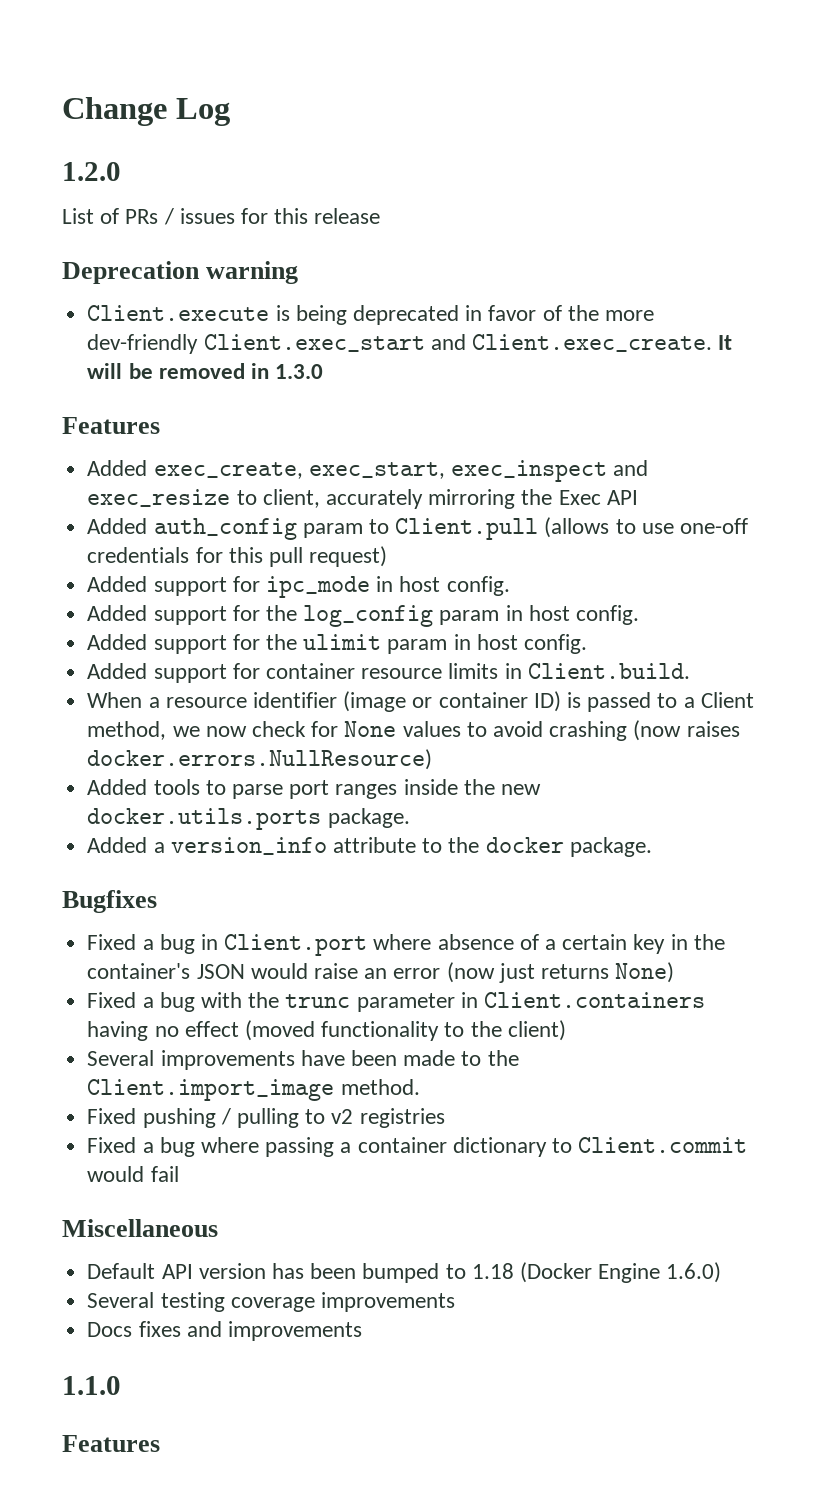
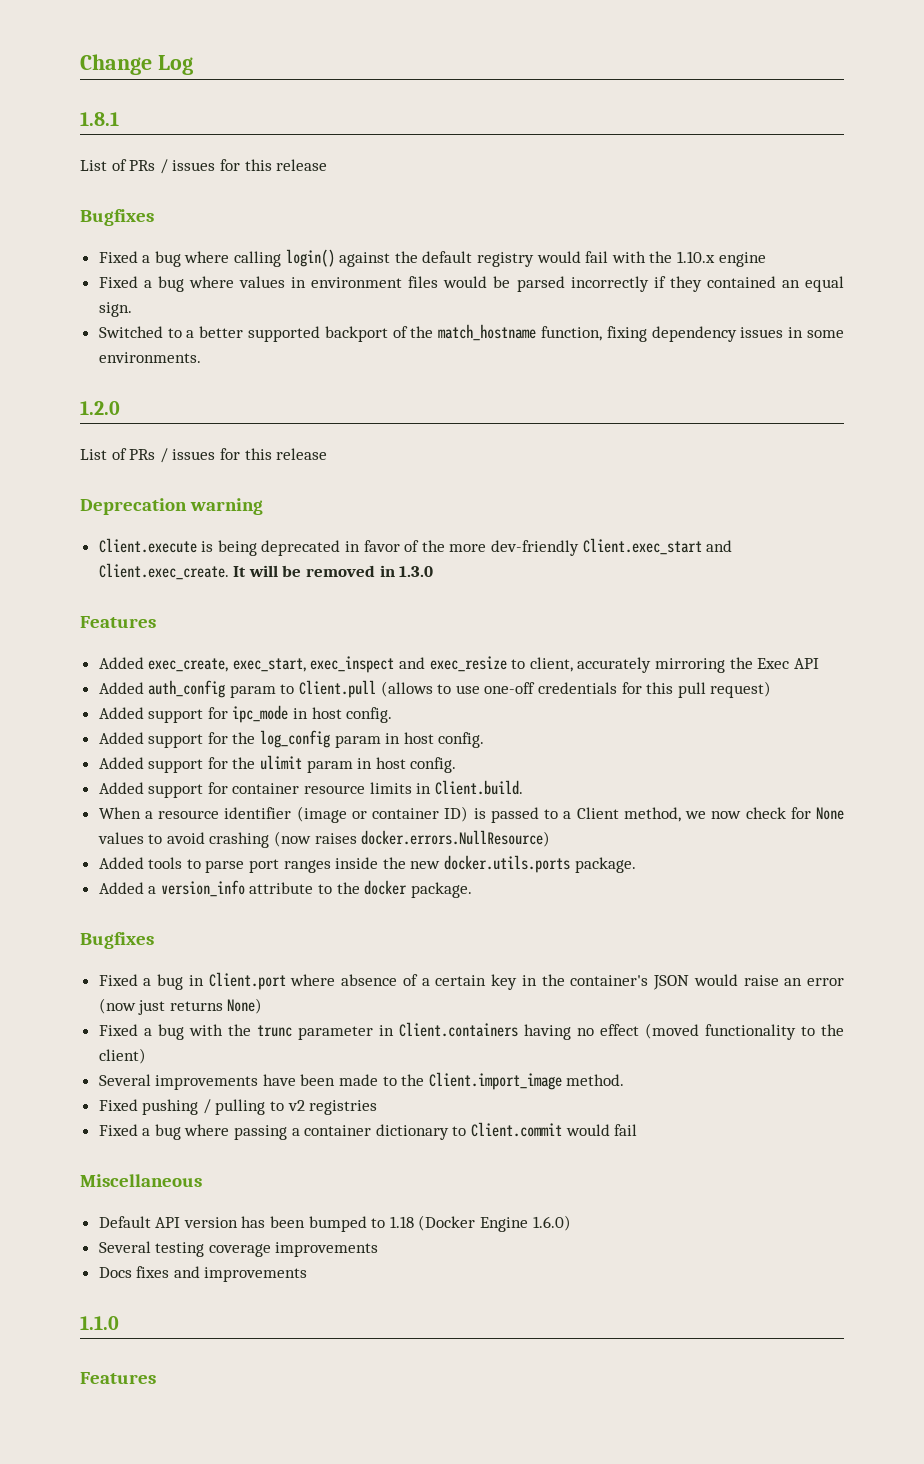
(230, 112) none -> [80,112,119,126] [80,159,328,174] [80,209,154,226] [98,249,766,267] [98,276,844,292] [98,302,132,317] [98,324,844,342] [98,352,201,363] // 1.8.1 // List of PRs / issues for this release // Bugfixes // Fixed a bug where calling login() against the default registry would fail with the 1.10.x engine // Fixed a bug where values in environment files would be parsed incorrectly if they contained an equal sign. // Switched to a better supported backport of the match_hostname function, fixing dependency issues in some environments.

